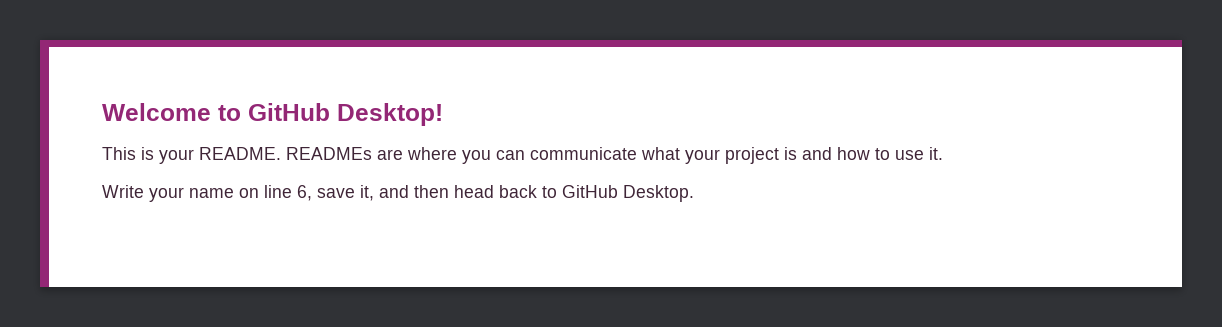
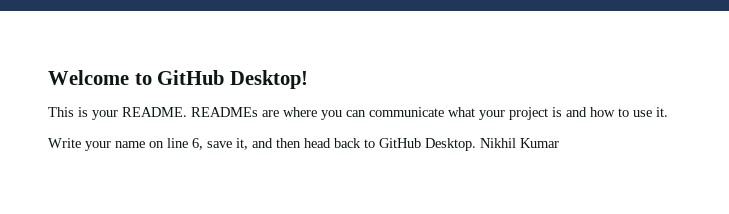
(694, 193) none -> [480,138,559,148] Nikhil Kumar

